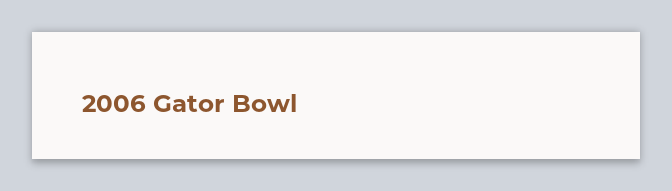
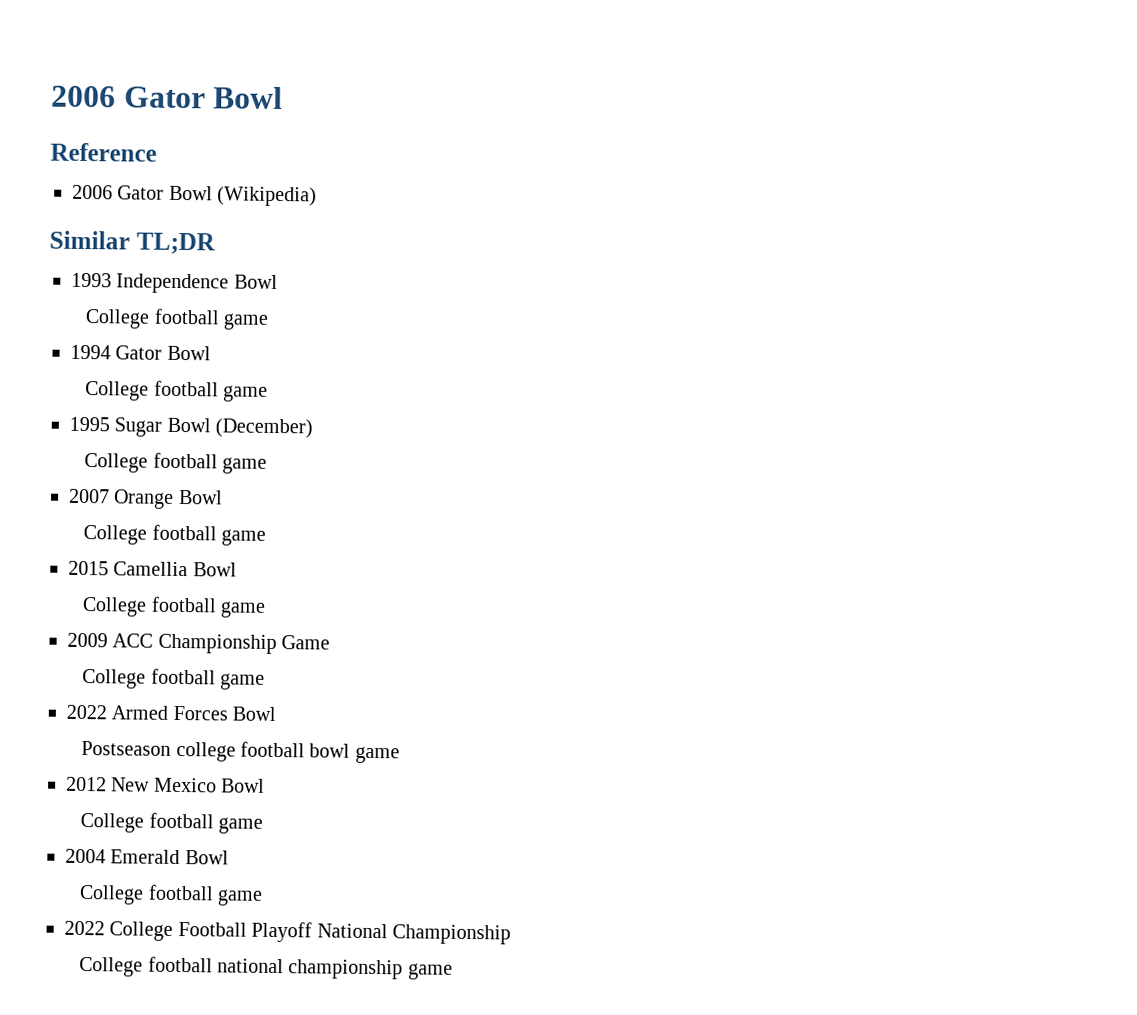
[82,94,297,112] 2006 Gator Bowl -> [51,85,284,110] [50,142,157,162] [72,184,318,207] [49,230,216,255] [71,272,278,294] [85,308,269,330] [70,344,211,361] [85,380,269,402] [69,416,314,439] [84,452,268,474] [69,488,223,509] [83,524,267,546] [68,560,237,577] [82,596,267,618] [67,632,331,655] [82,668,266,690] [66,704,277,722] [81,740,400,764] [66,776,266,793] [80,812,264,834] [65,848,229,865] [79,884,264,906] [64,920,511,945] [79,956,453,980] 2006 Gator Bowl // Reference // 2006 Gator Bowl (Wikipedia) // Similar TL;DR // 1993 Independence Bowl // College football game // 1994 Gator Bowl // College football game // 1995 Sugar Bowl (December) // College football game // 2007 Orange Bowl // College football game // 2015 Camellia Bowl // College football game // 2009 ACC Championship Game // College football game // 2022 Armed Forces Bowl // Postseason college football bowl game // 2012 New Mexico Bowl // College football game // 2004 Emerald Bowl // College football game // 2022 College Football Playoff National Championship // College football national championship game

